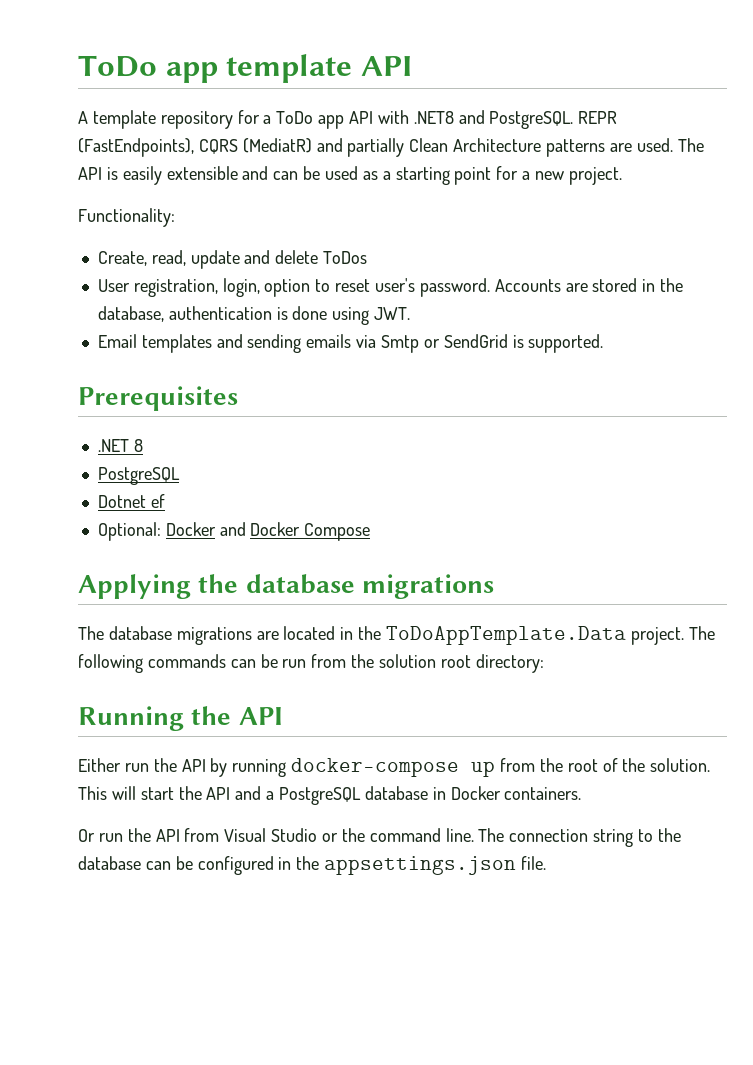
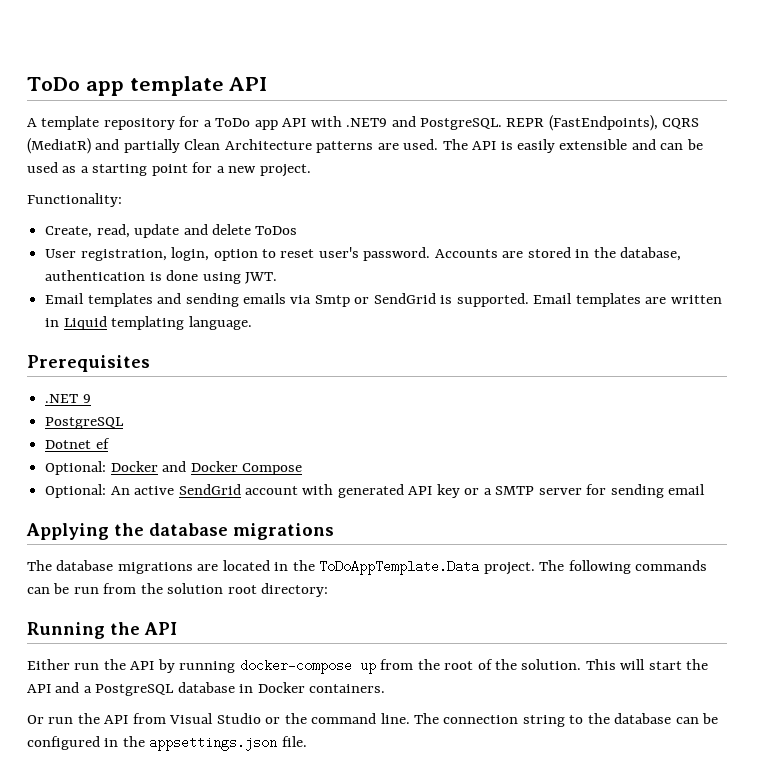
[413,111,454,124] .NET8 -> [346,118,388,127] .NET9
(604, 343) none -> [533,293,722,307] [45,316,252,330] Email templates are written in Liquid templating language.
[133,439,143,452] 8 -> [82,394,91,403] 9
(371, 532) none -> [45,484,705,498] // Optional: An active SendGrid account with generated API key or a SMTP server for sending email

